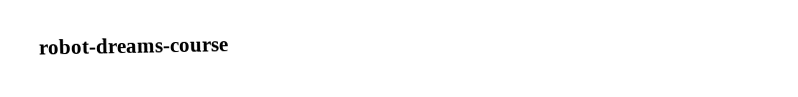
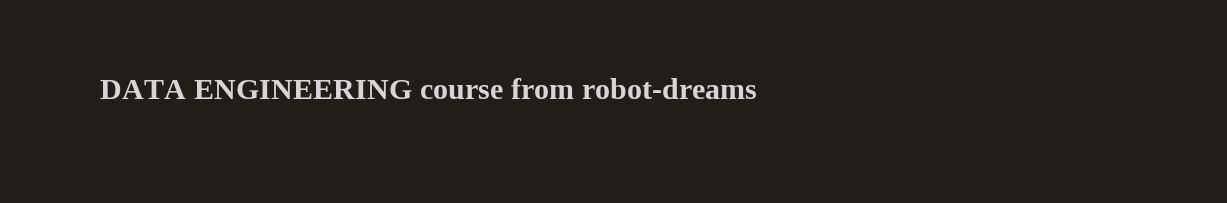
[38,36,229,55] robot-dreams-course -> [100,78,758,99] DATA ENGINEERING course from robot-dreams

